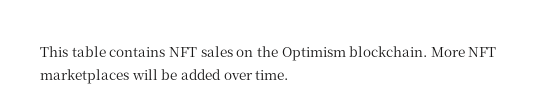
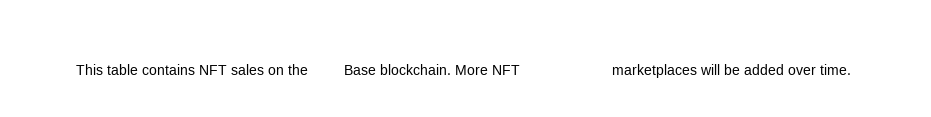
[281,47,346,61] Optimism -> [344,65,376,75] Base

